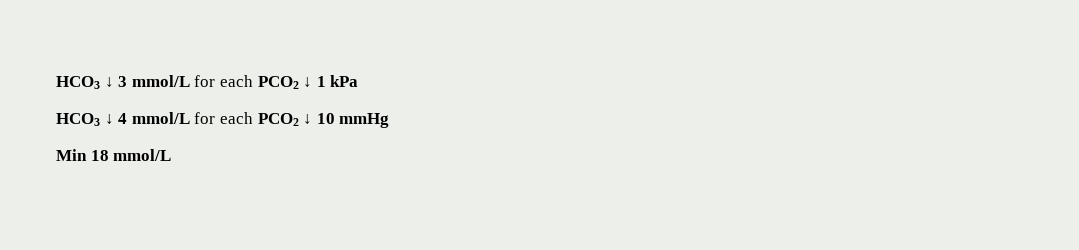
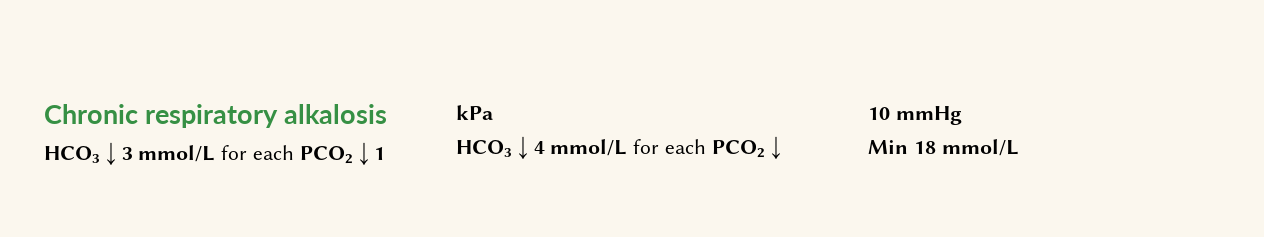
(56, 82) none -> [44,104,388,128] Chronic respiratory alkalosis //

